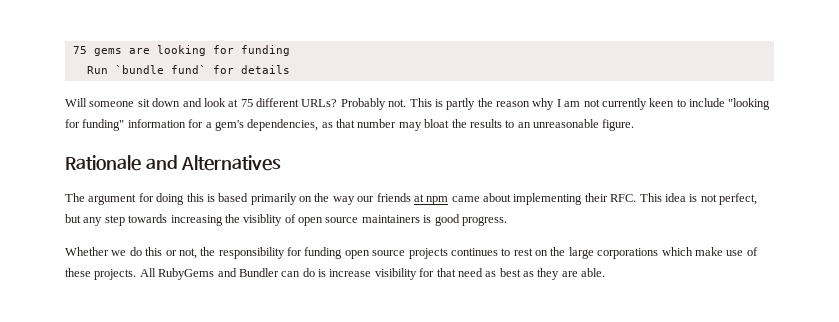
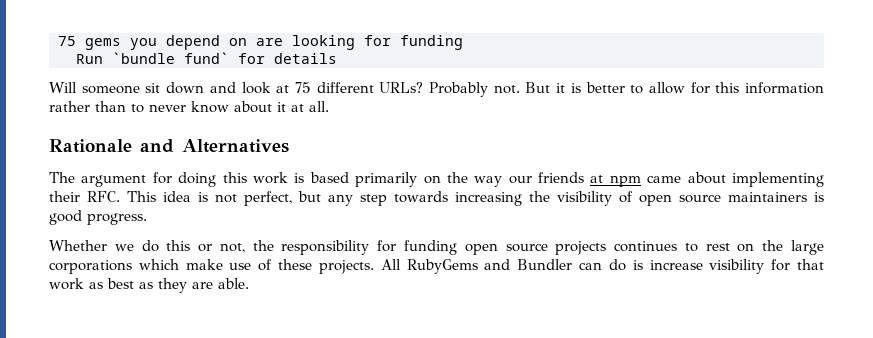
(122, 52) none -> [130,35,247,50] you depend on
[409,98,771,110] [65,119,635,131] This is partly the reason why I am not currently keen to include "looking for funding" information for a gem's dependencies, as that number may bloat the results to an unreasonable figure. -> [525,82,825,94] [49,101,329,113] But it is better to allow for this information rather than to never know about it at all.
(204, 197) none -> [252,172,288,184] work
[243,214,283,226] visiblity -> [557,191,612,206] visibility
[457,268,483,277] need -> [49,278,84,290] work

